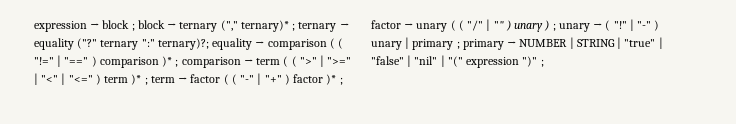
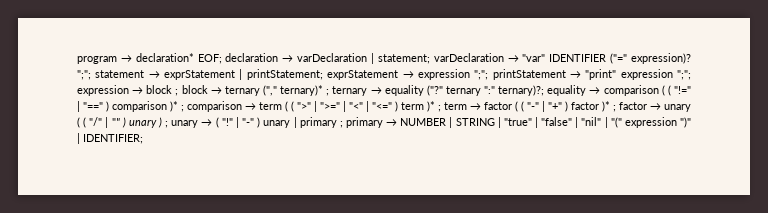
(34, 26) none -> [77,53,691,64] [77,69,691,80] program → declaration* EOF; declaration → varDeclaration | statement; varDeclaration → "var" IDENTIFIER ("=" expression)? ";"; statement → exprStatement | printStatement; exprStatement → expression ";"; printStatement → "print" expression ";";
[540,59,544,67] ; -> [77,133,143,144] | IDENTIFIER;

